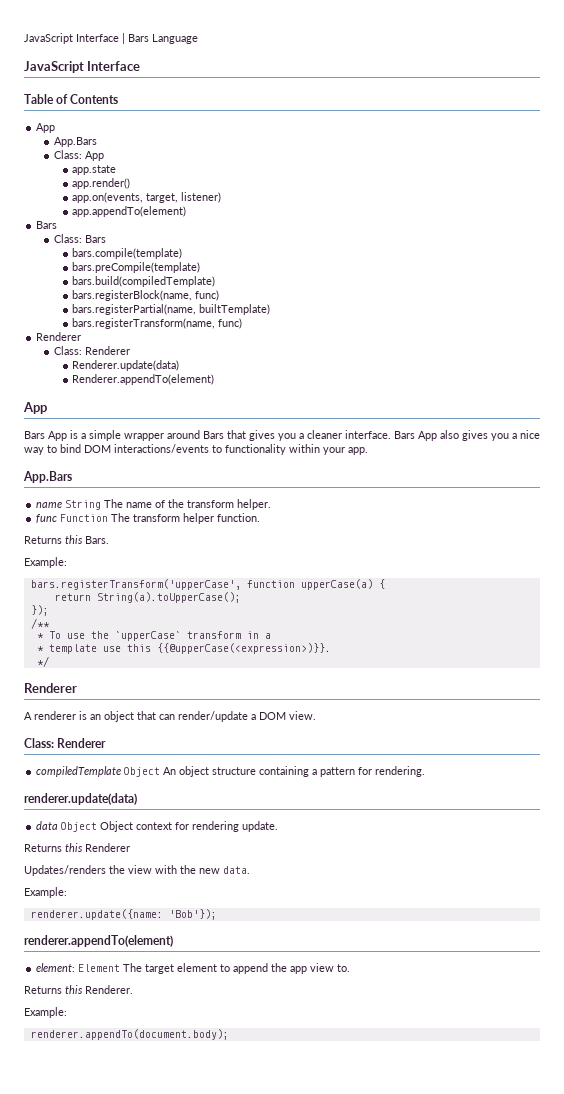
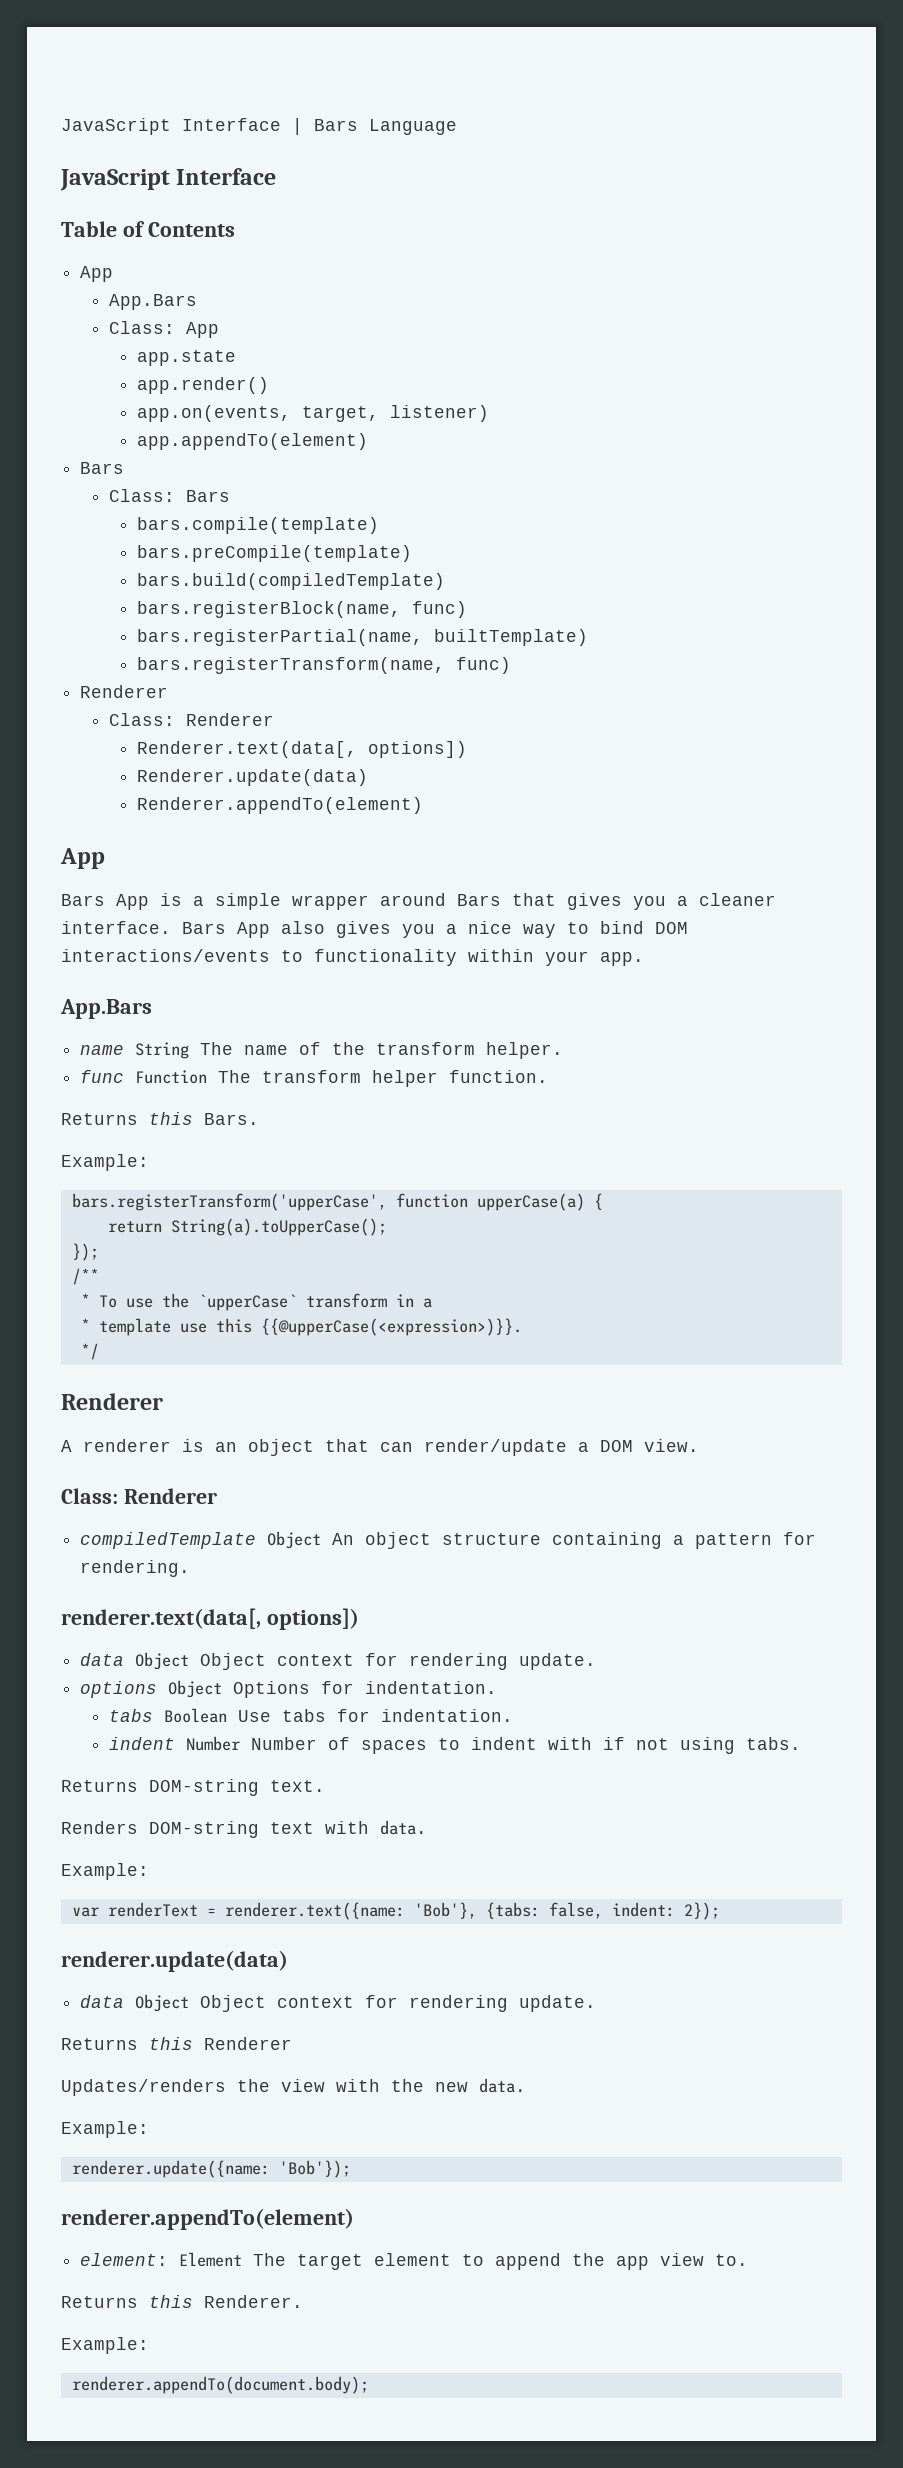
(131, 350) none -> [136,741,467,758] // Renderer.text(data[, options])
(426, 771) none -> [61,1608,359,1630] [80,1652,597,1670] [80,1680,498,1698] [108,1708,513,1723] [108,1736,801,1754] [61,1779,325,1796] [61,1820,427,1838] [61,1863,149,1880] [71,1902,720,1920] // renderer.text(data[, options]) // data Object Object context for rendering update. // options Object Options for indentation. // tabs Boolean Use tabs for indentation. // indent Number Number of spaces to indent with if not using tabs. // Returns DOM-string text. // Renders DOM-string text with data. // Example: // var renderText = renderer.text({name: 'Bob'}, {tabs: false, indent: 2});

